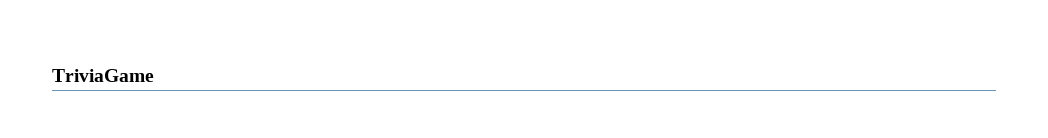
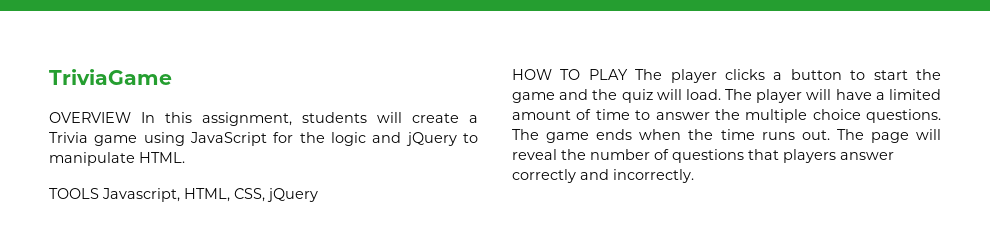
(154, 75) none -> [49,112,478,126] [49,132,478,146] [49,152,185,166] [49,188,318,202] [512,69,941,83] [512,89,941,103] [512,109,941,123] [512,129,941,143] [512,149,894,163] [512,169,694,183] // OVERVIEW In this assignment, students will create a Trivia game using JavaScript for the logic and jQuery to manipulate HTML. // TOOLS Javascript, HTML, CSS, jQuery // HOW TO PLAY The player clicks a button to start the game and the quiz will load. The player will have a limited amount of time to answer the multiple choice questions. The game ends when the time runs out. The page will reveal the number of questions that players answer correctly and incorrectly.

